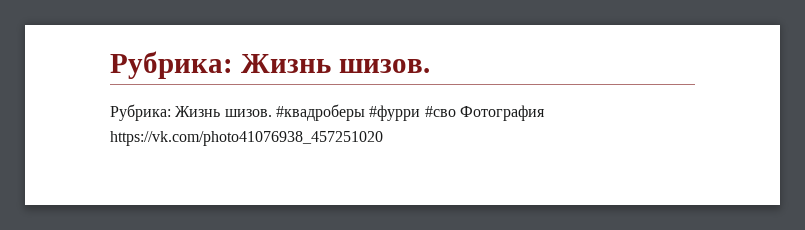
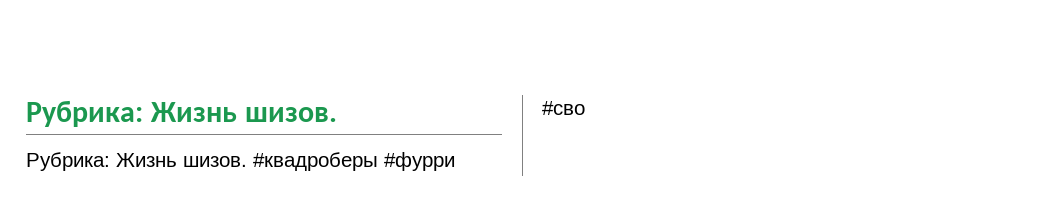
[459,105,545,121] [110,131,383,146] Фотография https://vk.com/photo41076938_457251020 -> (585, 108) none

